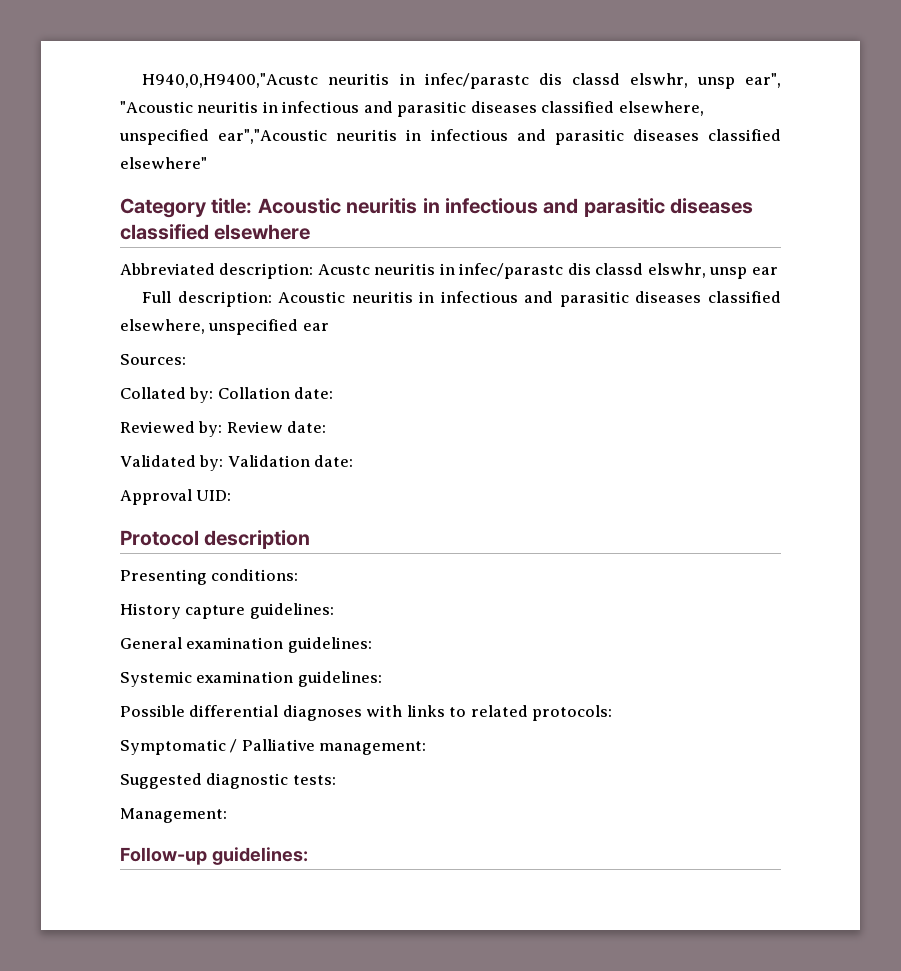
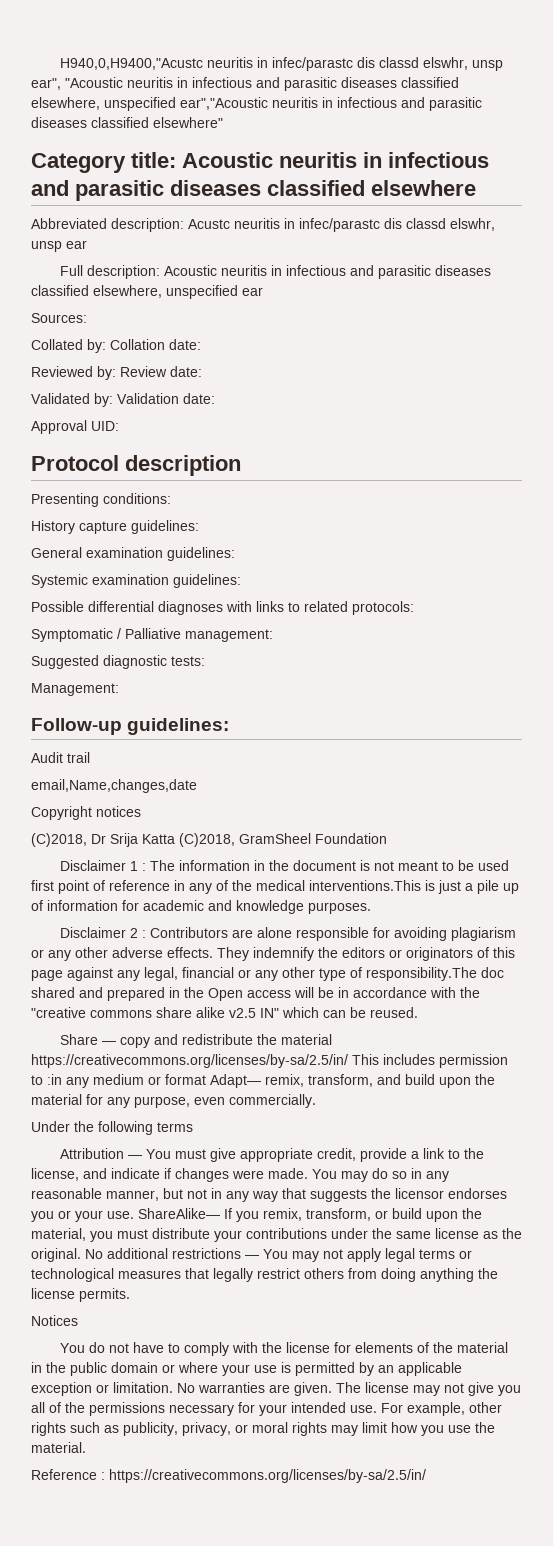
(308, 856) none -> [31,752,90,763] [31,779,197,793] [31,806,141,820] [31,833,387,847] [60,860,510,871] [31,880,519,894] [31,900,371,914] [60,927,517,941] [31,947,515,961] [31,967,504,981] [31,987,480,1001] [31,1007,418,1018] [60,1034,333,1048] [31,1054,508,1068] [31,1074,495,1088] [31,1094,316,1108] [31,1121,193,1135] [60,1148,485,1162] [31,1168,449,1182] [31,1188,507,1202] [31,1208,482,1222] [31,1228,522,1242] [31,1248,472,1262] [31,1268,498,1282] [31,1288,130,1302] [31,1315,78,1326] [60,1342,509,1356] [31,1362,462,1376] [31,1382,521,1396] [31,1402,502,1416] [31,1422,495,1436] [31,1442,86,1453] [31,1469,426,1483] // Audit trail // email,Name,changes,date // Copyright notices // (C)2018, Dr Srija Katta (C)2018, GramSheel Foundation // Disclaimer 1 : The information in the document is not meant to be used first point of reference in any of the medical interventions.This is just a pile up of information for academic and knowledge purposes. // Disclaimer 2 : Contributors are alone responsible for avoiding plagiarism or any other adverse effects. They indemnify the editors or originators of this page against any legal, financial or any other type of responsibility.The doc shared and prepared in the Open access will be in accordance with the "creative commons share alike v2.5 IN" which can be reused. // Share — copy and redistribute the material https://creativecommons.org/licenses/by-sa/2.5/in/ This includes permission to :in any medium or format Adapt— remix, transform, and build upon the material for any purpose, even commercially. // Under the following terms // Attribution — You must give appropriate credit, provide a link to the license, and indicate if changes were made. You may do so in any reasonable manner, but not in any way that suggests the licensor endorses you or your use. ShareAlike— If you remix, transform, or build upon the material, you must distribute your contributions under the same license as the original. No additional restrictions — You may not apply legal terms or technological measures that legally restrict others from doing anything the license permits. // Notices // You do not have to comply with the license for elements of the material in the public domain or where your use is permitted by an applicable exception or limitation. No warranties are given. The license may not give you all of the permissions necessary for your intended use. For example, other rights such as publicity, privacy, or moral rights may limit how you use the material. // Reference : https://creativecommons.org/licenses/by-sa/2.5/in/

